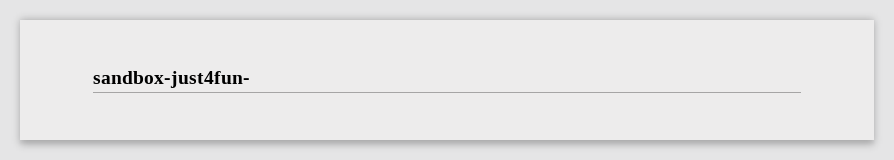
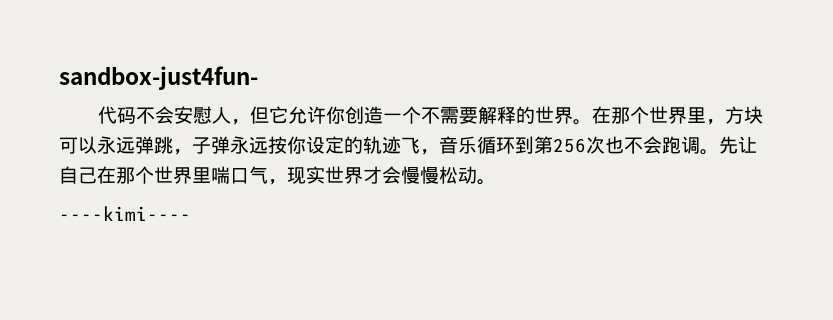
(250, 79) none -> [97,106,763,125] [59,136,757,155] [59,166,496,185] [59,206,191,221] // 代码不会安慰人，但它允许你创造一个不需要解释的世界。在那个世界里，方块可以永远弹跳，子弹永远按你设定的轨迹飞，音乐循环到第256次也不会跑调。先让自己在那个世界里喘口气，现实世界才会慢慢松动。 // ----kimi----

